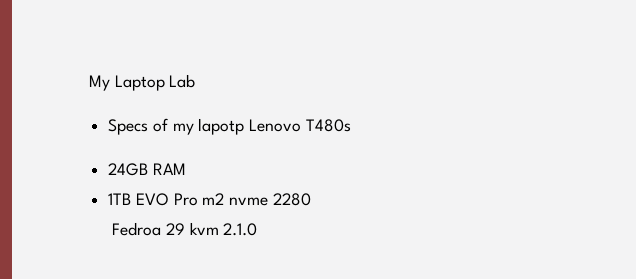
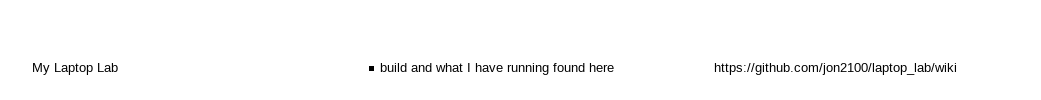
[108,118,351,135] [108,163,186,176] [108,193,311,206] [112,222,258,236] Specs of my lapotp Lenovo T480s // 24GB RAM // 1TB EVO Pro m2 nvme 2280 // Fedroa 29 kvm 2.1.0 -> [380,63,958,75] build and what I have running found here https://github.com/jon2100/laptop_lab/wiki

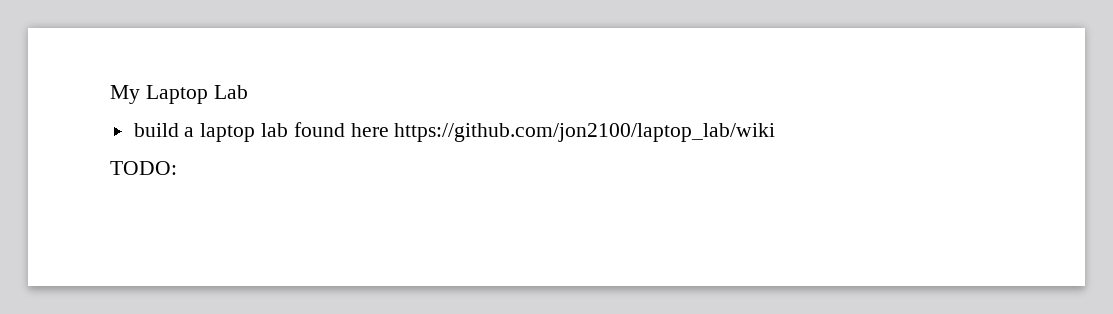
[411,63,550,75] and what I have running -> [184,123,289,142] a laptop lab
(958, 69) none -> [110,161,177,175] // TODO:

